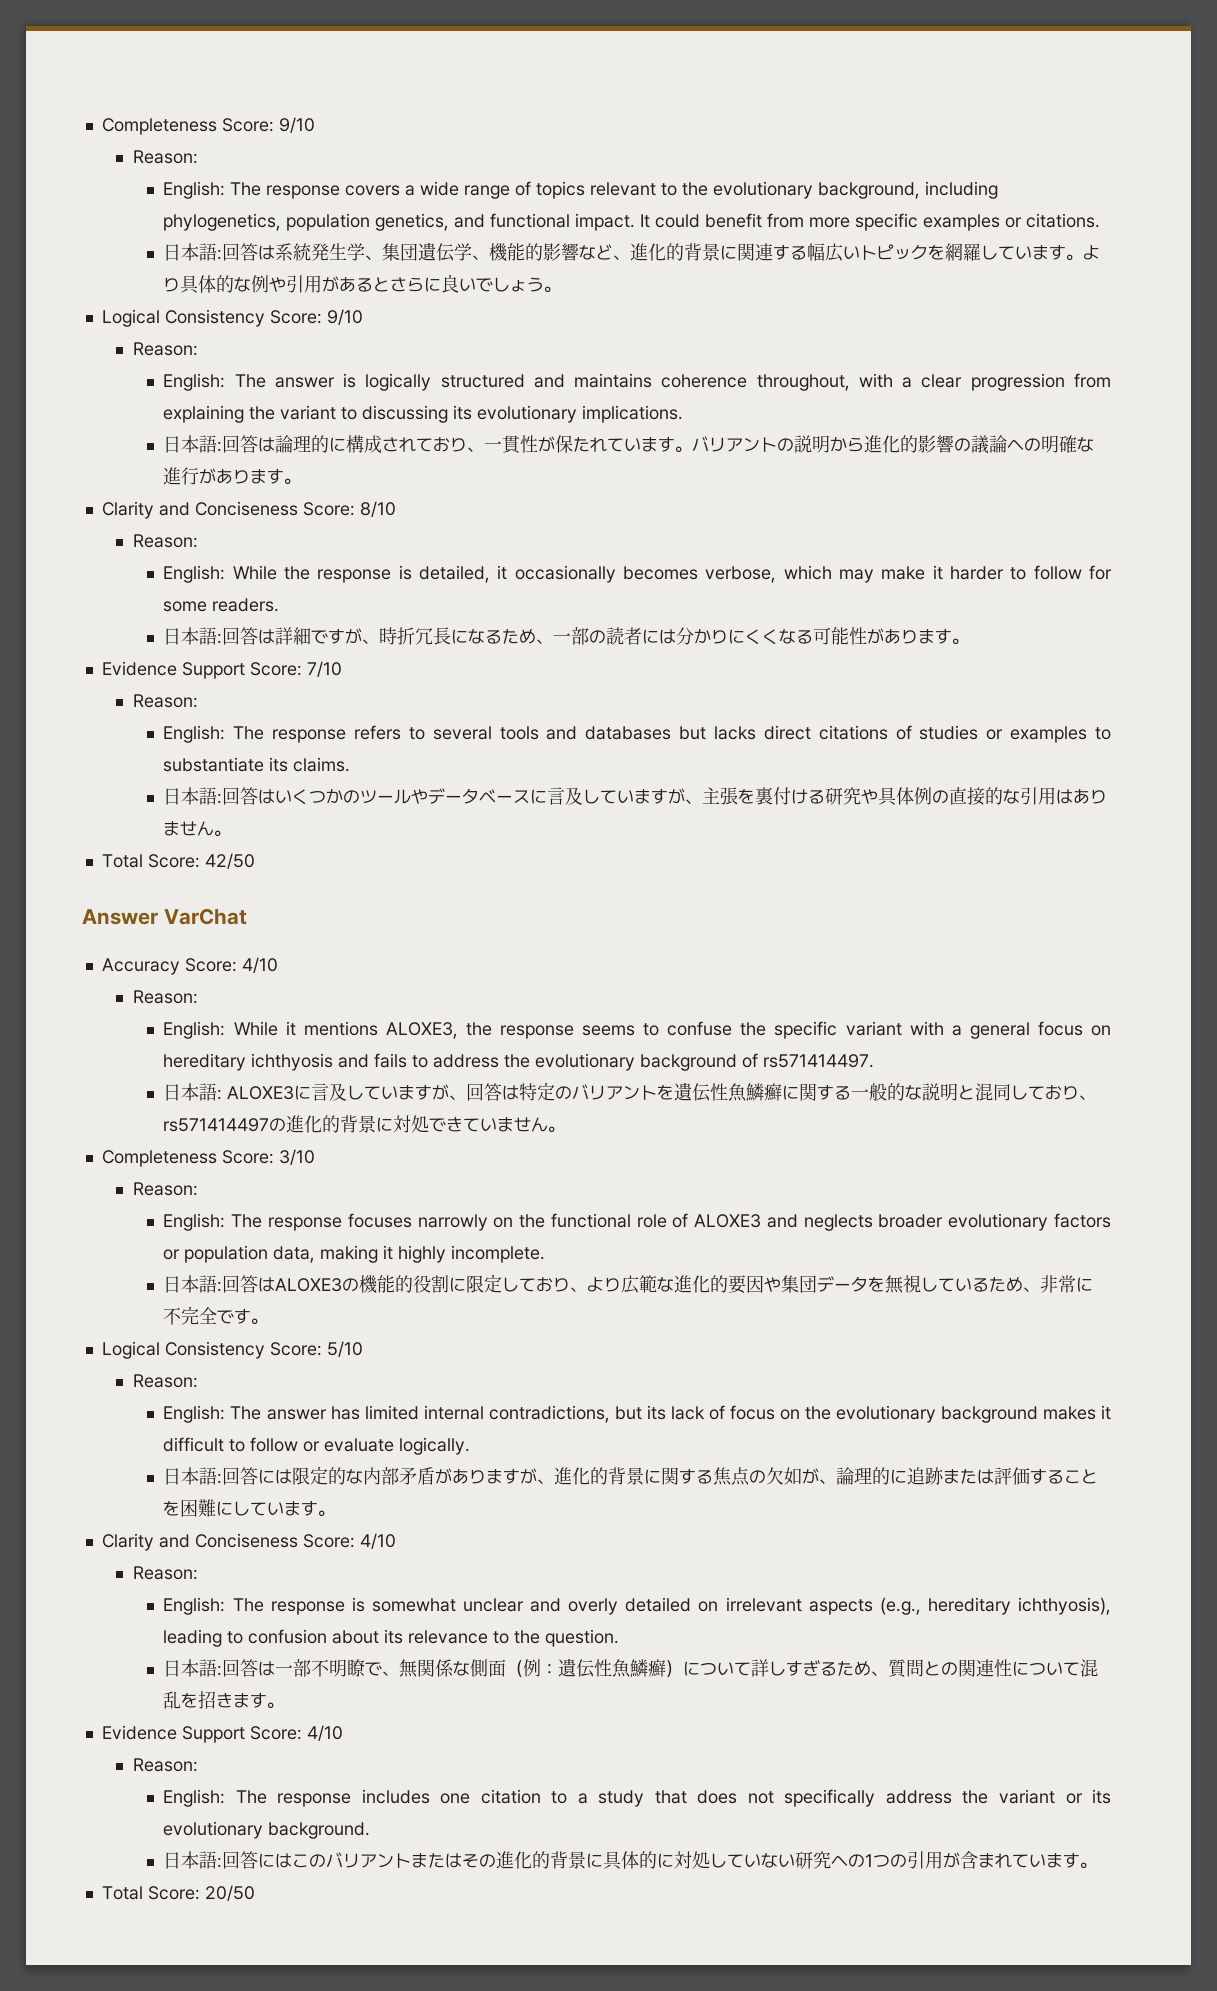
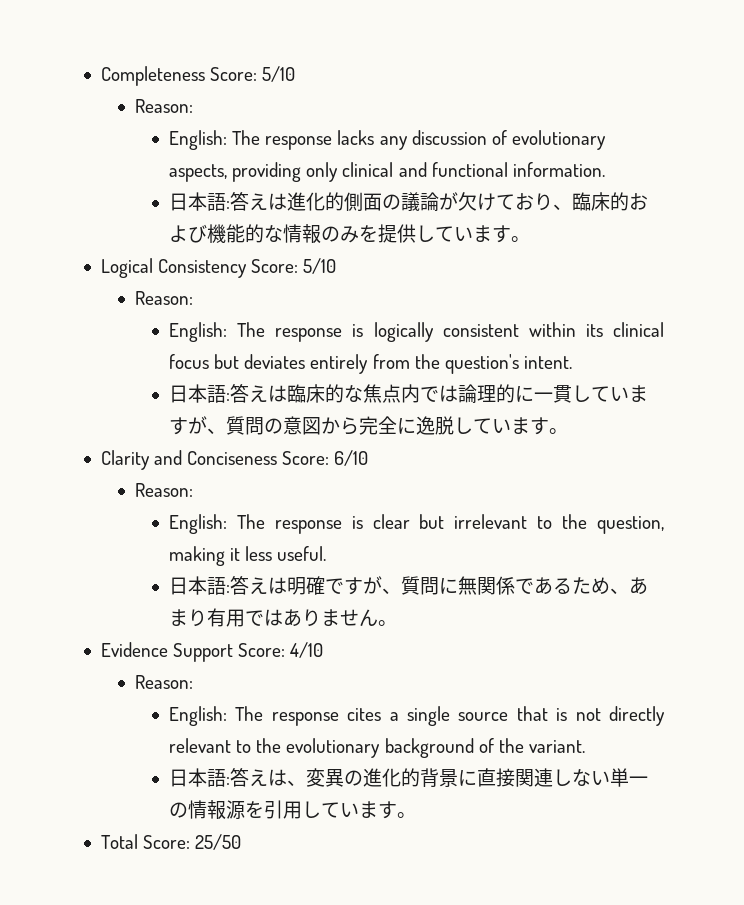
[101,117,315,135] [132,150,198,164] [163,181,999,199] [163,213,1101,231] [163,242,1101,262] [163,275,562,294] [101,309,363,327] [132,342,198,356] [163,373,1111,391] [163,405,684,423] [163,435,1095,454] [163,467,302,485] [101,501,396,519] [132,534,198,548] [163,565,1112,583] [163,598,280,612] [163,627,970,645] [101,661,342,679] [132,694,198,708] [163,725,1111,743] [163,757,351,772] [163,787,1108,806] [163,821,232,837] [101,853,255,869] [82,908,247,925] [101,957,278,975] [132,990,198,1004] [163,1021,1111,1039] [163,1053,875,1071] [163,1082,1097,1102] [163,1115,566,1133] [101,1149,315,1167] [132,1182,198,1196] [163,1213,1111,1231] [163,1245,546,1263] [163,1274,1094,1294] [163,1306,235,1325] Completeness Score: 9/10 // Reason: // English: The response covers a wide range of topics relevant to the evolutionary background, including phylogenetics, population genetics, and functional impact. It could benefit from more specific examples or citations. // 日本語:回答は系統発生学、集団遺伝学、機能的影響など、進化的背景に関連する幅広いトピックを網羅しています。より具体的な例や引用があるとさらに良いでしょう。 // Logical Consistency Score: 9/10 // Reason: // English: The answer is logically structured and maintains coherence throughout, with a clear progression from explaining the variant to discussing its evolutionary implications. // 日本語:回答は論理的に構成されており、一貫性が保たれています。バリアントの説明から進化的影響の議論への明確な進行があります。 // Clarity and Conciseness Score: 8/10 // Reason: // English: While the response is detailed, it occasionally becomes verbose, which may make it harder to follow for some readers. // 日本語:回答は詳細ですが、時折冗長になるため、一部の読者には分かりにくくなる可能性があります。 // Evidence Support Score: 7/10 // Reason: // English: The response refers to several tools and databases but lacks direct citations of studies or examples to substantiate its claims. // 日本語:回答はいくつかのツールやデータベースに言及していますが、主張を裏付ける研究や具体例の直接的な引用はありません。 // Total Score: 42/50 // Answer VarChat // Accuracy Score: 4/10 // Reason: // English: While it mentions ALOXE3, the response seems to confuse the specific variant with a general focus on hereditary ichthyosis and fails to address the evolutionary background of rs571414497. // 日本語: ALOXE3に言及していますが、回答は特定のバリアントを遺伝性魚鱗癬に関する一般的な説明と混同しており、rs571414497の進化的背景に対処できていません。 // Completeness Score: 3/10 // Reason: // English: The response focuses narrowly on the functional role of ALOXE3 and neglects broader evolutionary factors or population data, making it highly incomplete. // 日本語:回答はALOXE3の機能的役割に限定しており、より広範な進化的要因や集団データを無視しているため、非常に不完全で -> [100,66,296,86] [134,99,193,113] [169,130,606,150] [169,162,605,182] [169,192,649,211] [169,224,493,244] Completeness Score: 5/10 // Reason: // English: The response lacks any discussion of evolutionary aspects, providing only clinical and functional information. // 日本語:答えは進化的側面の議論が欠けており、臨床的および機能的な情報のみを提供していま
[266,1405,1112,1423] [163,1437,471,1455] [163,1466,1099,1486] [163,1499,234,1517] answer has limited internal contradictions, but its lack of focus on the evolutionary background makes it difficult to follow or evaluate logically. // 日本語:回答には限定的な内部矛盾がありますが、進化的背景に関する焦点の欠如が、論理的に追跡または評価することを困難に -> [275,322,664,342] [169,354,572,374] [169,384,649,403] [169,416,455,435] response is logically consistent within its clinical focus but deviates entirely from the question's intent. // 日本語:答えは臨床的な焦点内では論理的に一貫していますが、質問の意図から完全に逸脱
[359,1533,396,1549] [132,1566,198,1580] [163,1597,1111,1615] [163,1629,620,1647] [163,1658,1099,1678] [163,1691,268,1709] 4/10 // Reason: // English: The response is somewhat unclear and overly detailed on irrelevant aspects (e.g., hereditary ichthyosis), leading to confusion about its relevance to the question. // 日本語:回答は一部不明瞭で、無関係な側面（例：遺伝性魚鱗癬）について詳しすぎるため、質問との関連性について混乱を招きます -> [334,450,369,466] [134,483,193,497] [169,514,664,534] [169,546,327,566] [169,576,649,595] [169,608,379,627] 6/10 // Reason: // English: The response is clear but irrelevant to the question, making it less useful. // 日本語:答えは明確ですが、質問に無関係であるため、あまり有用ではありません
[361,1789,1112,1807] [163,1821,371,1839] [163,1851,1013,1870] includes one citation to a study that does not specifically address the variant or its evolutionary background. // 日本語:回答にはこのバリアントまたはその進化的背景に具体的に対処していない研究への1つの引用が含まれ -> [347,706,666,726] [169,738,585,758] [169,768,649,787] [169,800,322,820] cites a single source that is not directly relevant to the evolutionary background of the variant. // 日本語:答えは、変異の進化的背景に直接関連しない単一の情報源を引用し
[204,1885,255,1901] 20/50 -> [195,834,242,850] 25/50

